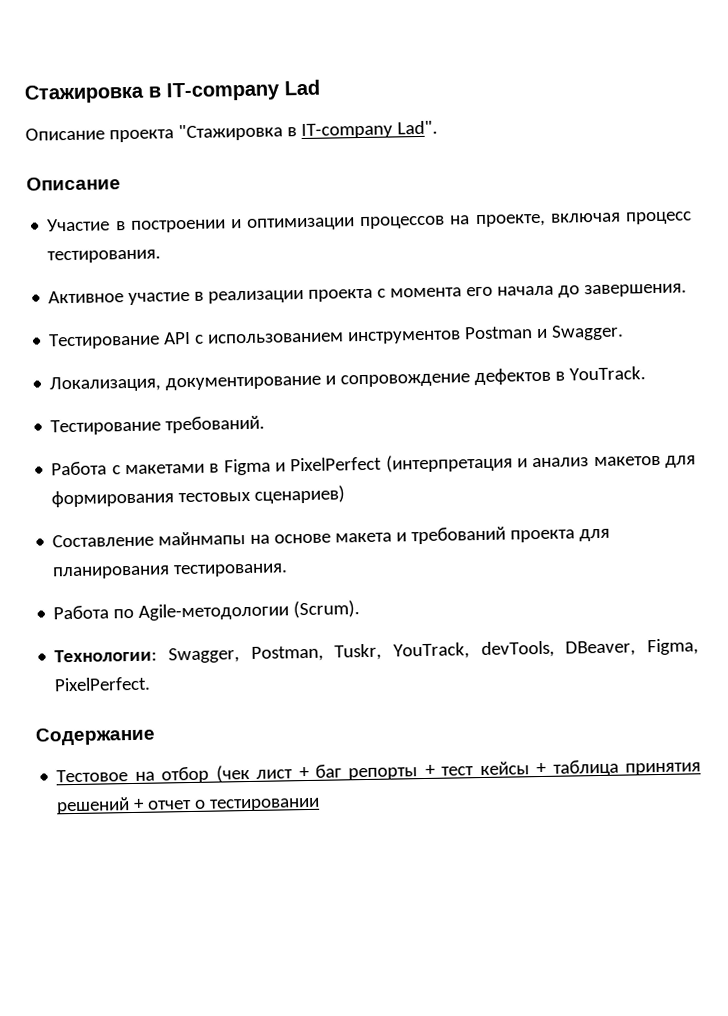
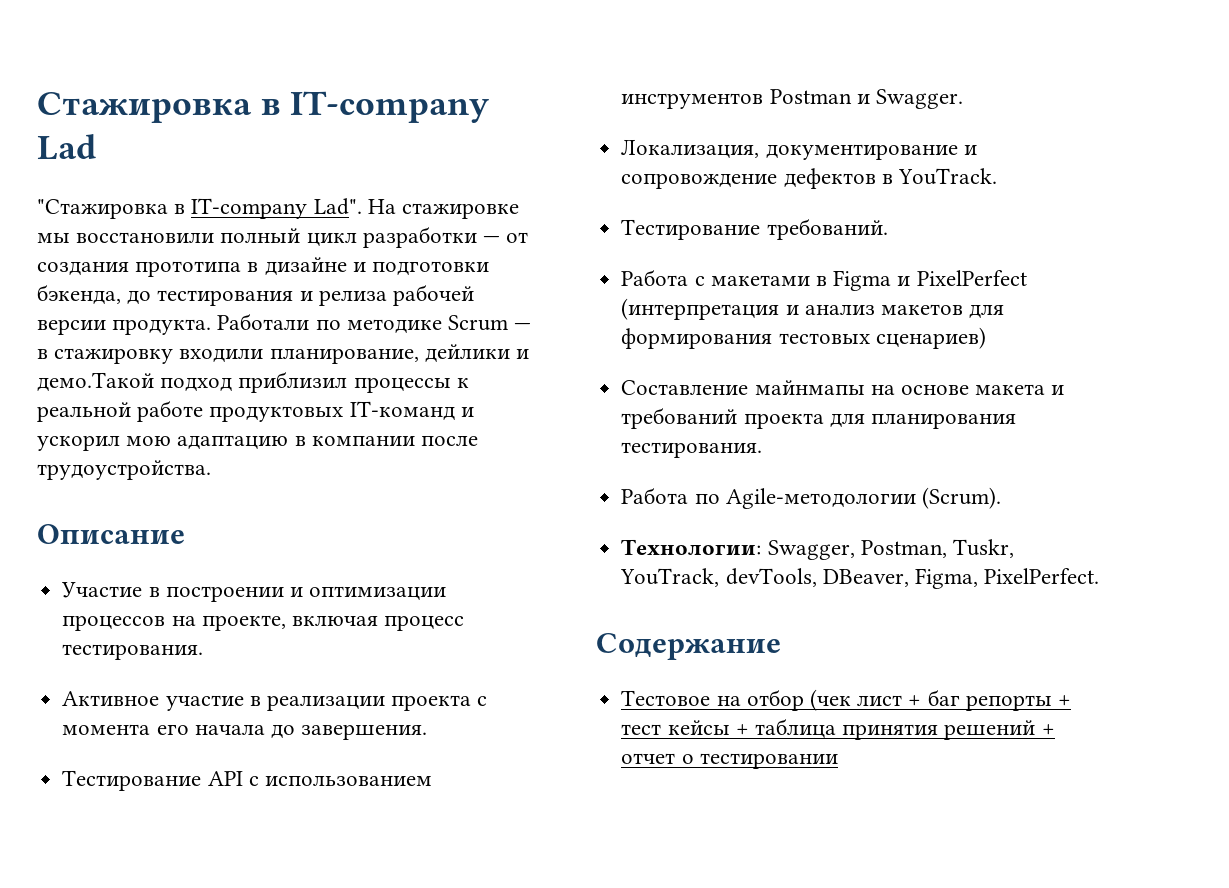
[25,127,174,143] Описание проекта -> (96, 147) none
(438, 127) none -> [367,199,520,219] [37,226,529,248] [37,257,490,277] [37,284,475,306] [37,313,532,335] [37,344,530,364] [37,371,469,393] [37,400,474,422] [37,435,479,451] [37,460,211,480] На стажировке мы восстановили полный цикл разработки — от создания прототипа в дизайне и подготовки бэкенда, до тестирования и релиза рабочей версии продукта. Работали по методике Scrum — в стажировку входили планирование, дейлики и демо.Такой подход приблизил процессы к реальной работе продуктовых IT-команд и ускорил мою адаптацию в компании после трудоустройства.

